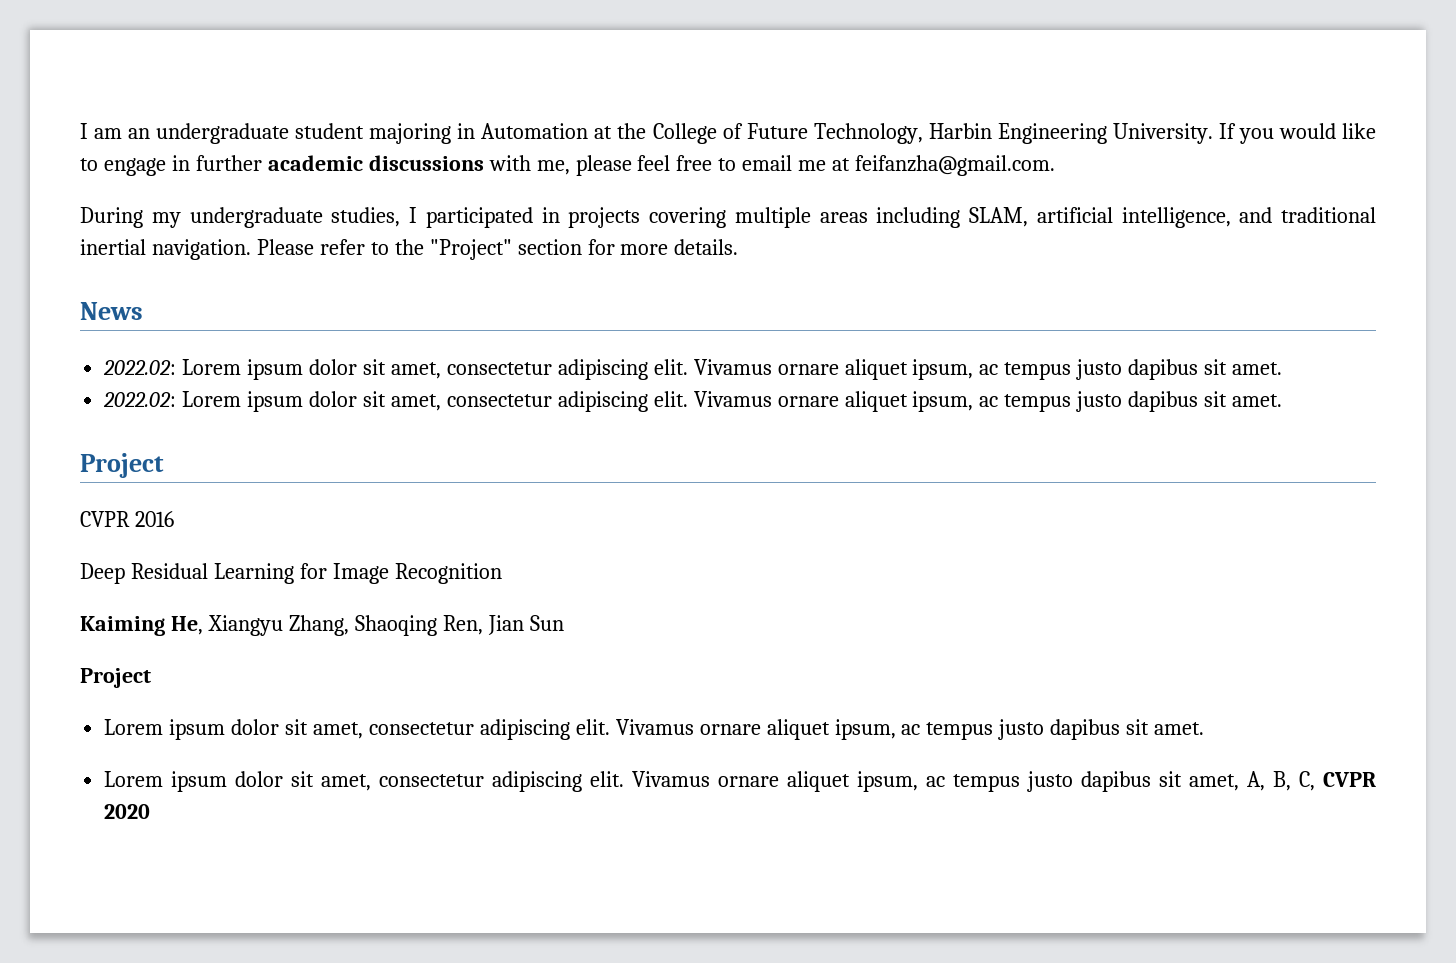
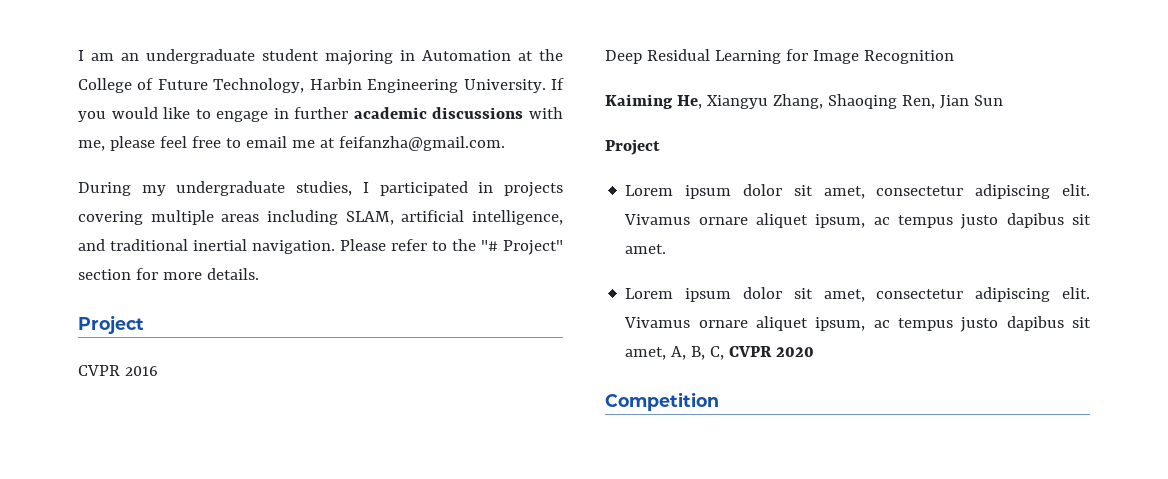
[429,239,512,260] "Project" -> [481,240,563,255] "# Project"
[80,302,143,320] [103,359,1283,380] [103,391,1283,412] // News // 2022.02: Lorem ipsum dolor sit amet, consectetur adipiscing elit. Vivamus ornare aliquet ipsum, ac tempus justo dapibus sit amet. // 2022.02: Lorem ipsum dolor sit amet, consectetur adipiscing elit. Vivamus ornare aliquet ipsum, ac tempus justo dapibus sit amet. -> (259, 274) none
(151, 811) none -> [605,392,719,411] // Competition

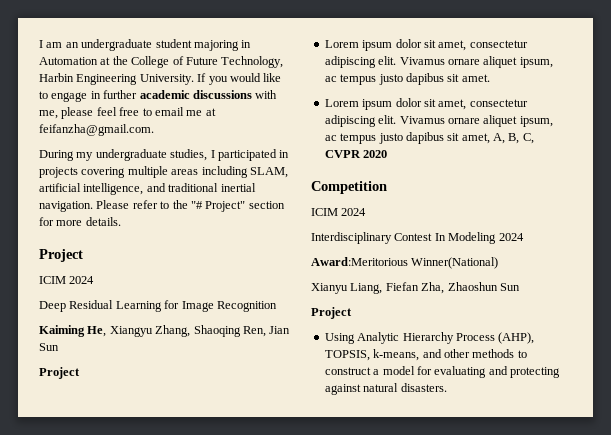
[78,365,158,376] CVPR 2016 -> [39,276,95,284] ICIM 2024
(719, 401) none -> [311,208,367,216] [311,232,524,244] [311,257,499,269] [311,282,520,294] [311,307,352,319] [324,332,535,344] [324,349,527,361] [324,366,560,378] [324,383,447,395] // ICIM 2024 // Interdisciplinary Contest In Modeling 2024 // Award:Meritorious Winner(National) // Xianyu Liang, Fiefan Zha, Zhaoshun Sun // Project // Using Analytic Hierarchy Process (AHP), TOPSIS, k-means, and other methods to construct a model for evaluating and protecting against natural disasters.

